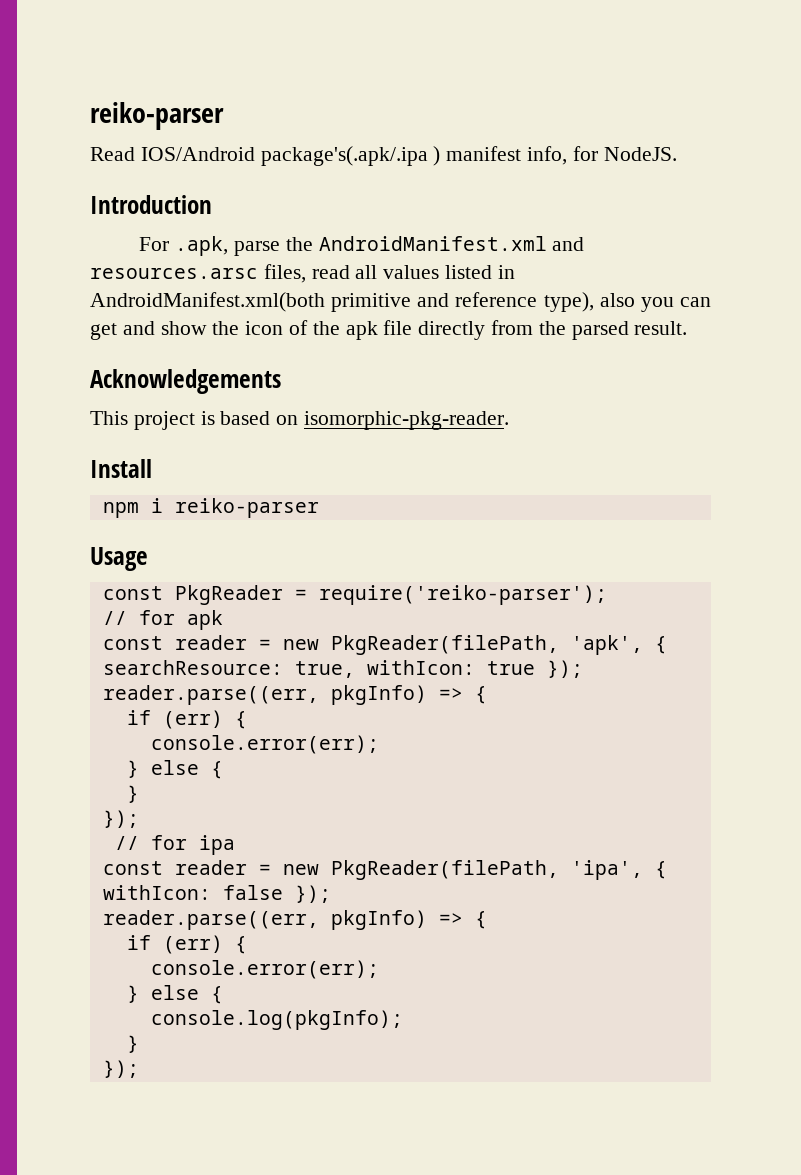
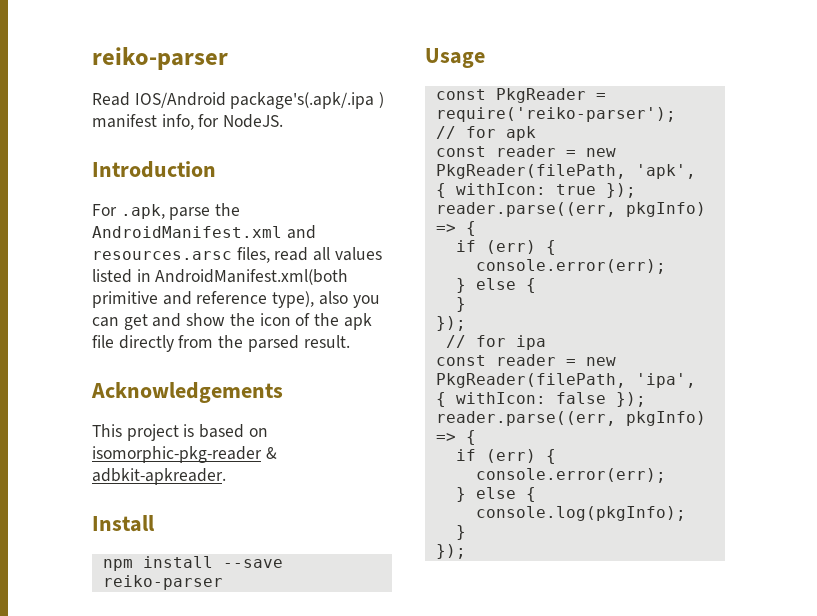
[304,411,510,430] isomorphic-pkg-reader. -> [92,446,277,463] [92,468,226,485] isomorphic-pkg-reader & adbkit-apkreader.
[150,498,163,513] i -> [142,556,283,568] install --save
[102,660,355,678] searchResource: true, -> (446, 190) none

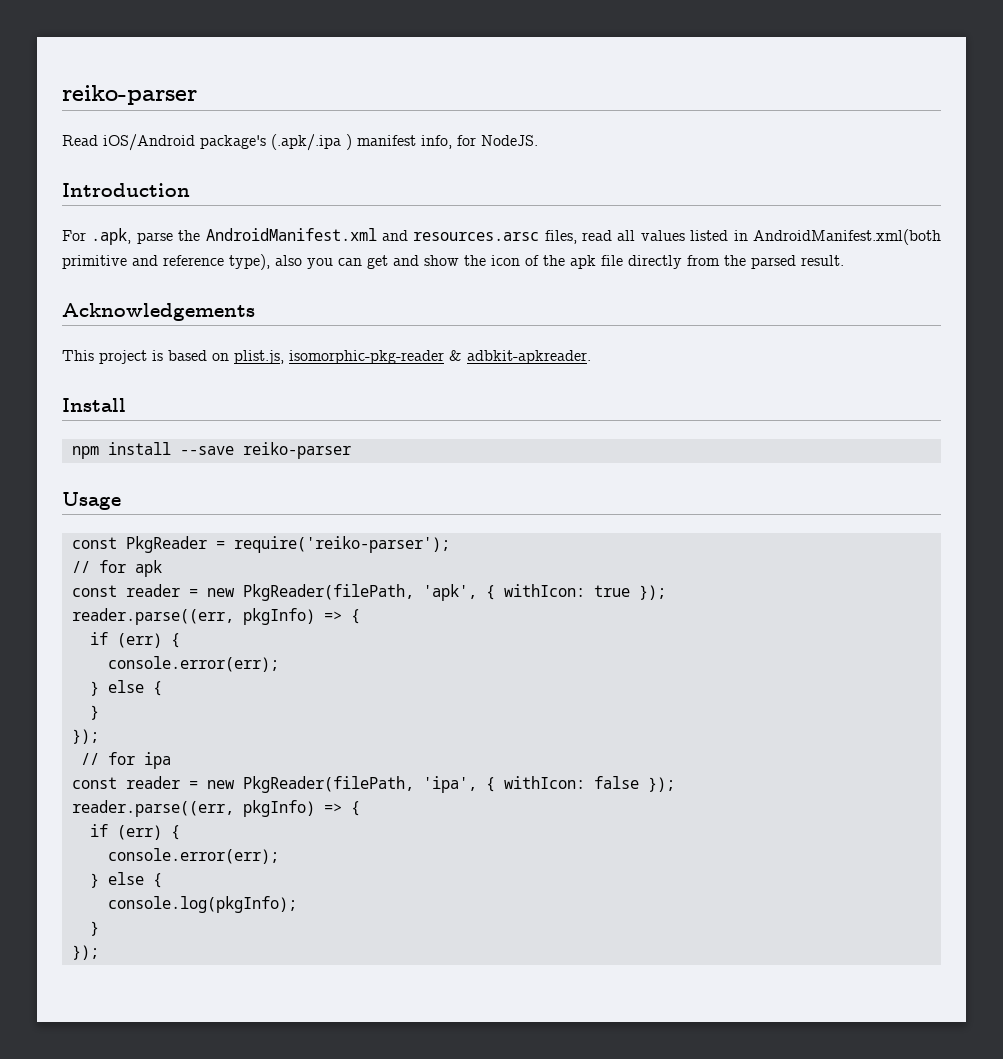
[134,92,375,109] IOS/Android package's(.apk/.ipa -> [103,134,341,151] iOS/Android package's (.apk/.ipa
(268, 432) none -> [234,350,284,364] plist.js,

